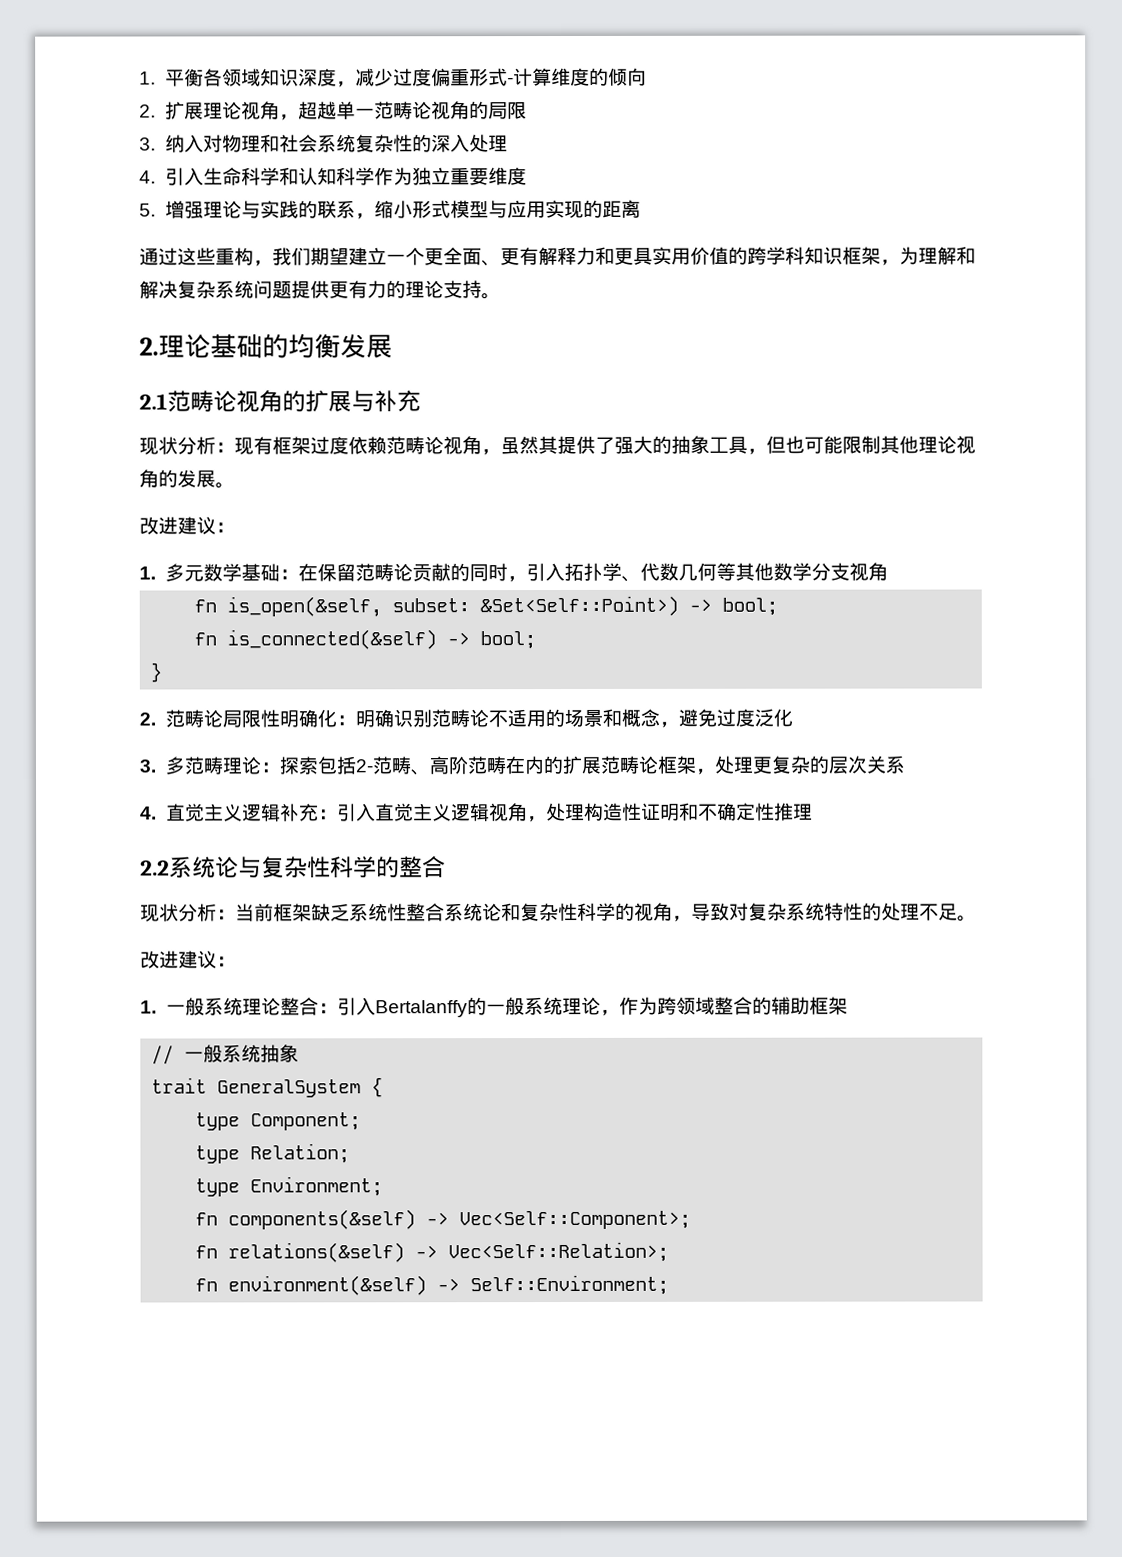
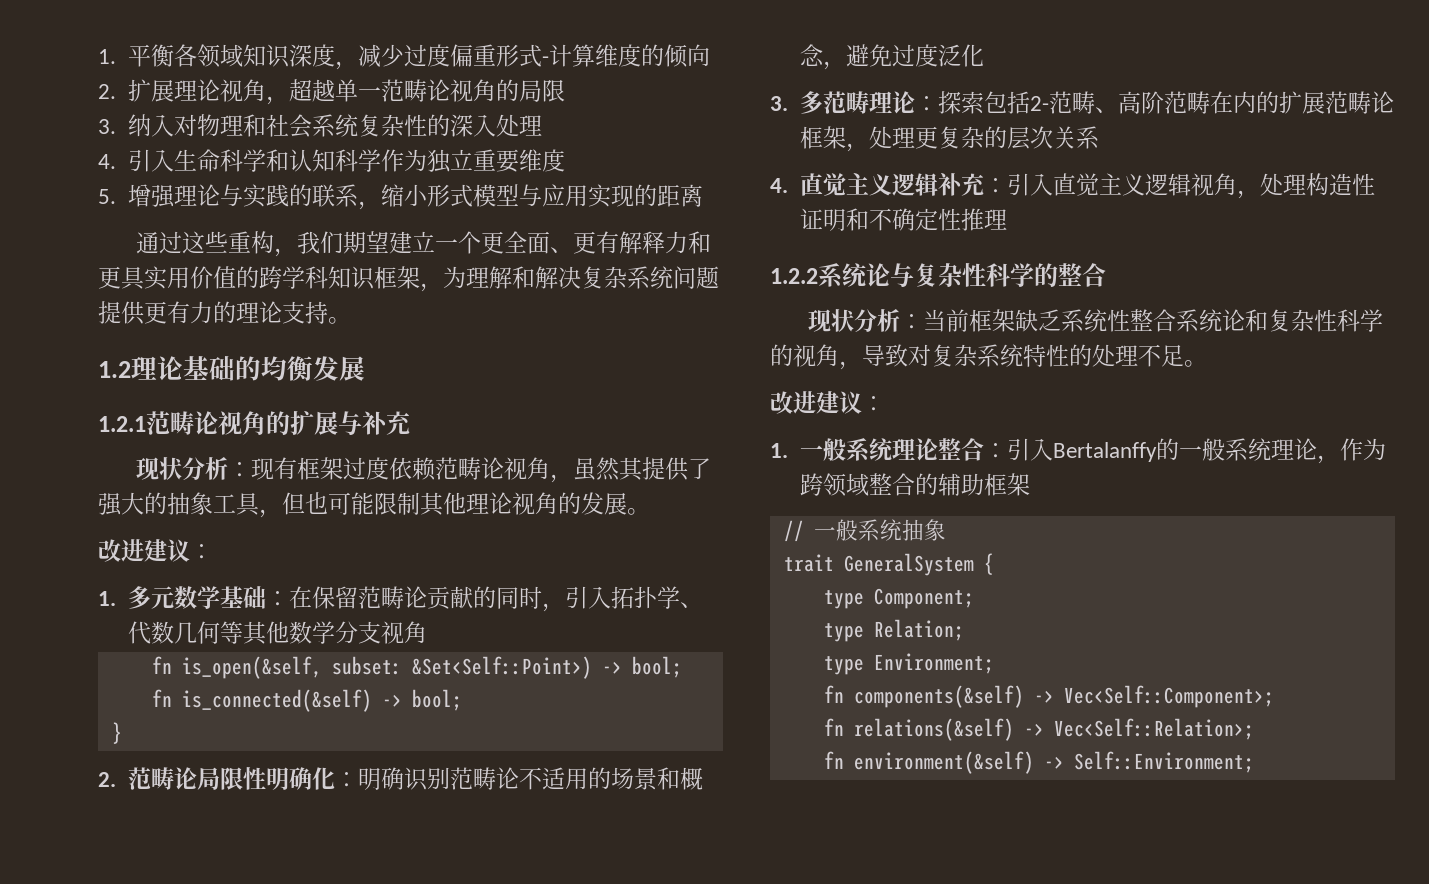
[139,337,159,356] 2. -> [98,361,131,378] 1.2
[139,393,168,410] 2.1 -> [98,416,146,432] 1.2.1
[140,860,170,876] 2.2 -> [770,268,818,284] 1.2.2

